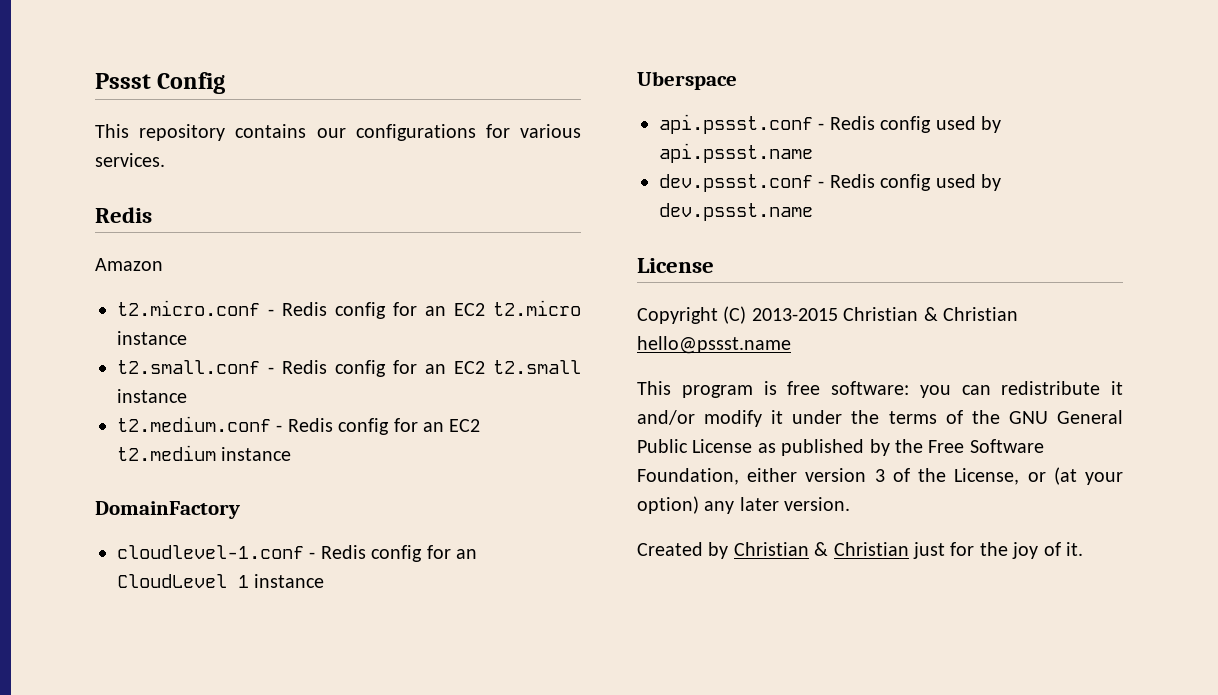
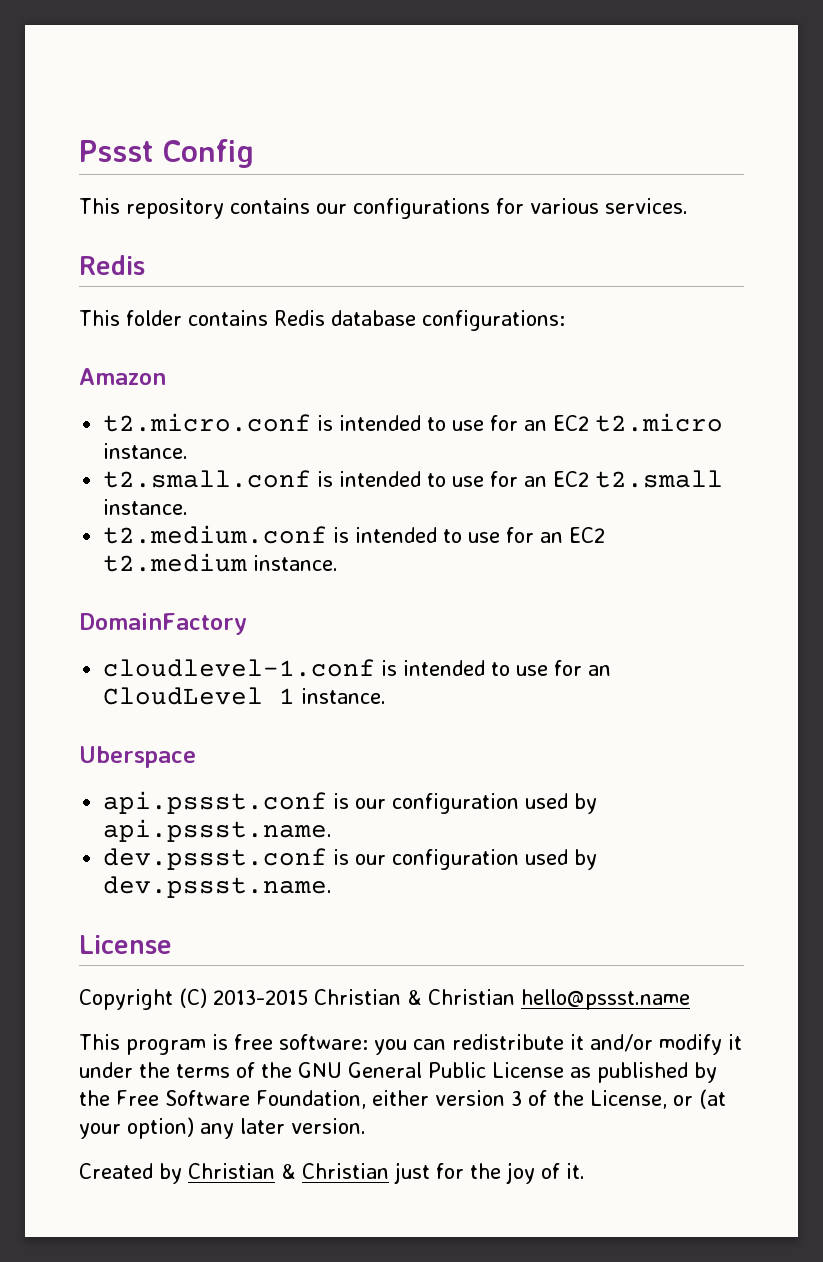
[95,258,163,271] [117,300,386,319] Amazon // t2.micro.conf - Redis config -> [79,310,565,331] [79,368,166,385] [103,413,485,432] This folder contains Redis database configurations: // Amazon // t2.micro.conf is intended to use
[117,331,187,345] instance -> [103,443,189,459] instance.
[268,360,386,377] - Redis config -> [317,471,485,487] is intended to use
[117,389,187,403] instance -> [103,499,189,515] instance.
[276,418,390,435] - Redis config -> [333,527,501,543] is intended to use
[221,447,292,461] instance -> [253,555,339,571] instance.
[309,545,423,562] - Redis config -> [381,660,549,676] is intended to use
[254,574,325,588] instance -> [301,688,387,704] instance.
[818,116,1001,133] [659,143,813,163] - Redis config used by api.pssst.name -> [333,793,598,814] [103,819,333,842] is our configuration used by api.pssst.name.
[818,174,1001,191] [659,203,813,221] - Redis config used by dev.pssst.name -> [333,849,598,870] [103,876,333,898] is our configuration used by dev.pssst.name.

